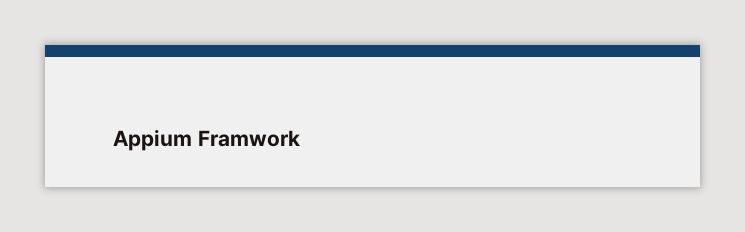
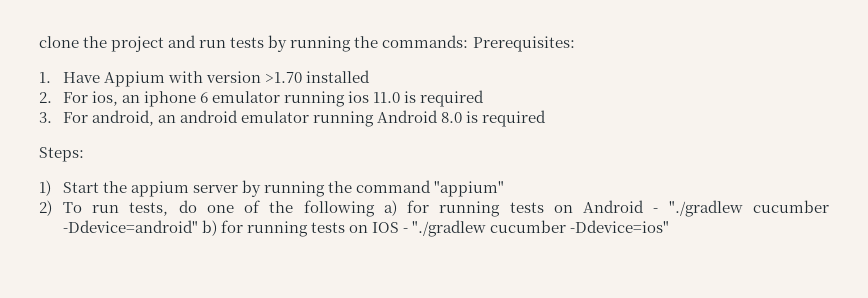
[113,129,300,151] Appium Framwork -> [39,35,575,52] [39,70,371,87] [39,90,485,107] [39,110,547,127] [39,147,84,162] [39,180,505,197] [39,200,830,217] [62,220,670,237] clone the project and run tests by running the commands: Prerequisites: // 1. Have Appium with version >1.70 installed // 2. For ios, an iphone 6 emulator running ios 11.0 is required // 3. For android, an android emulator running Android 8.0 is required // Steps: // 1) Start the appium server by running the command "appium" // 2) To run tests, do one of the following a) for running tests on Android - "./gradlew cucumber -Ddevice=android" b) for running tests on IOS - "./gradlew cucumber -Ddevice=ios"

